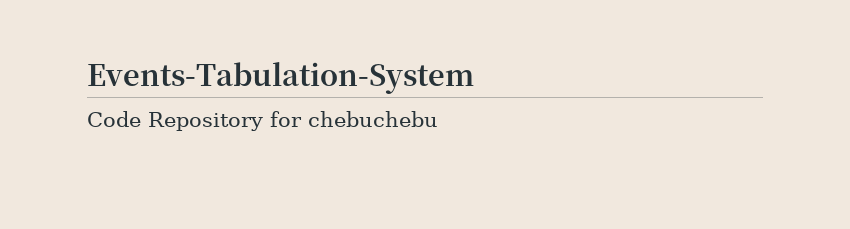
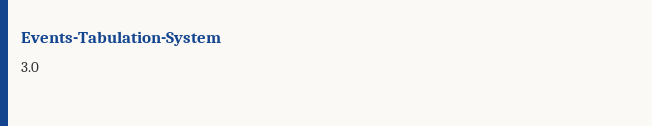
[87,111,438,131] Code Repository for chebuchebu -> [21,62,39,72] 3.0

